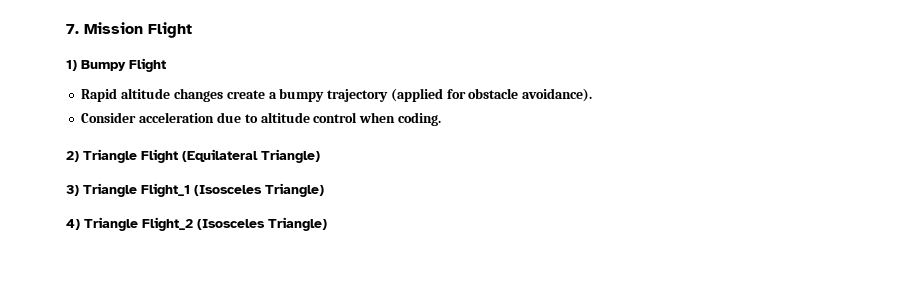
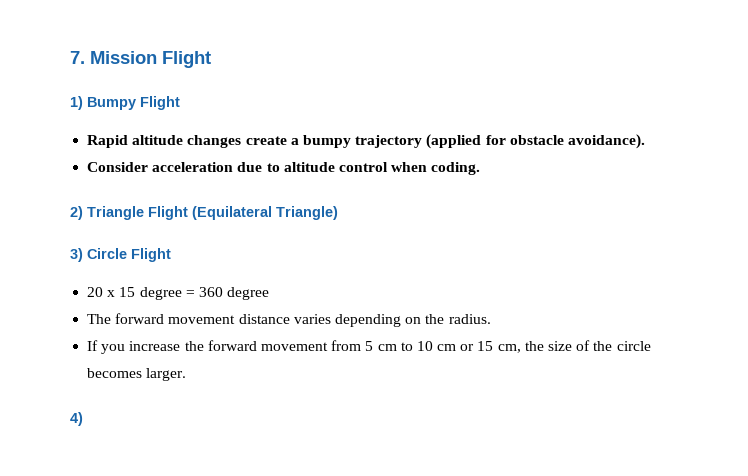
[83,183,324,197] [66,217,327,231] Triangle Flight_1 (Isosceles Triangle) // 4) Triangle Flight_2 (Isosceles Triangle) -> [87,248,171,262] [87,287,270,300] [87,313,491,327] [87,340,651,354] [87,368,187,381] [70,412,83,426] Circle Flight // 20 x 15 degree = 360 degree // The forward movement distance varies depending on the radius. // If you increase the forward movement from 5 cm to 10 cm or 15 cm, the size of the circle becomes larger. // 4)

